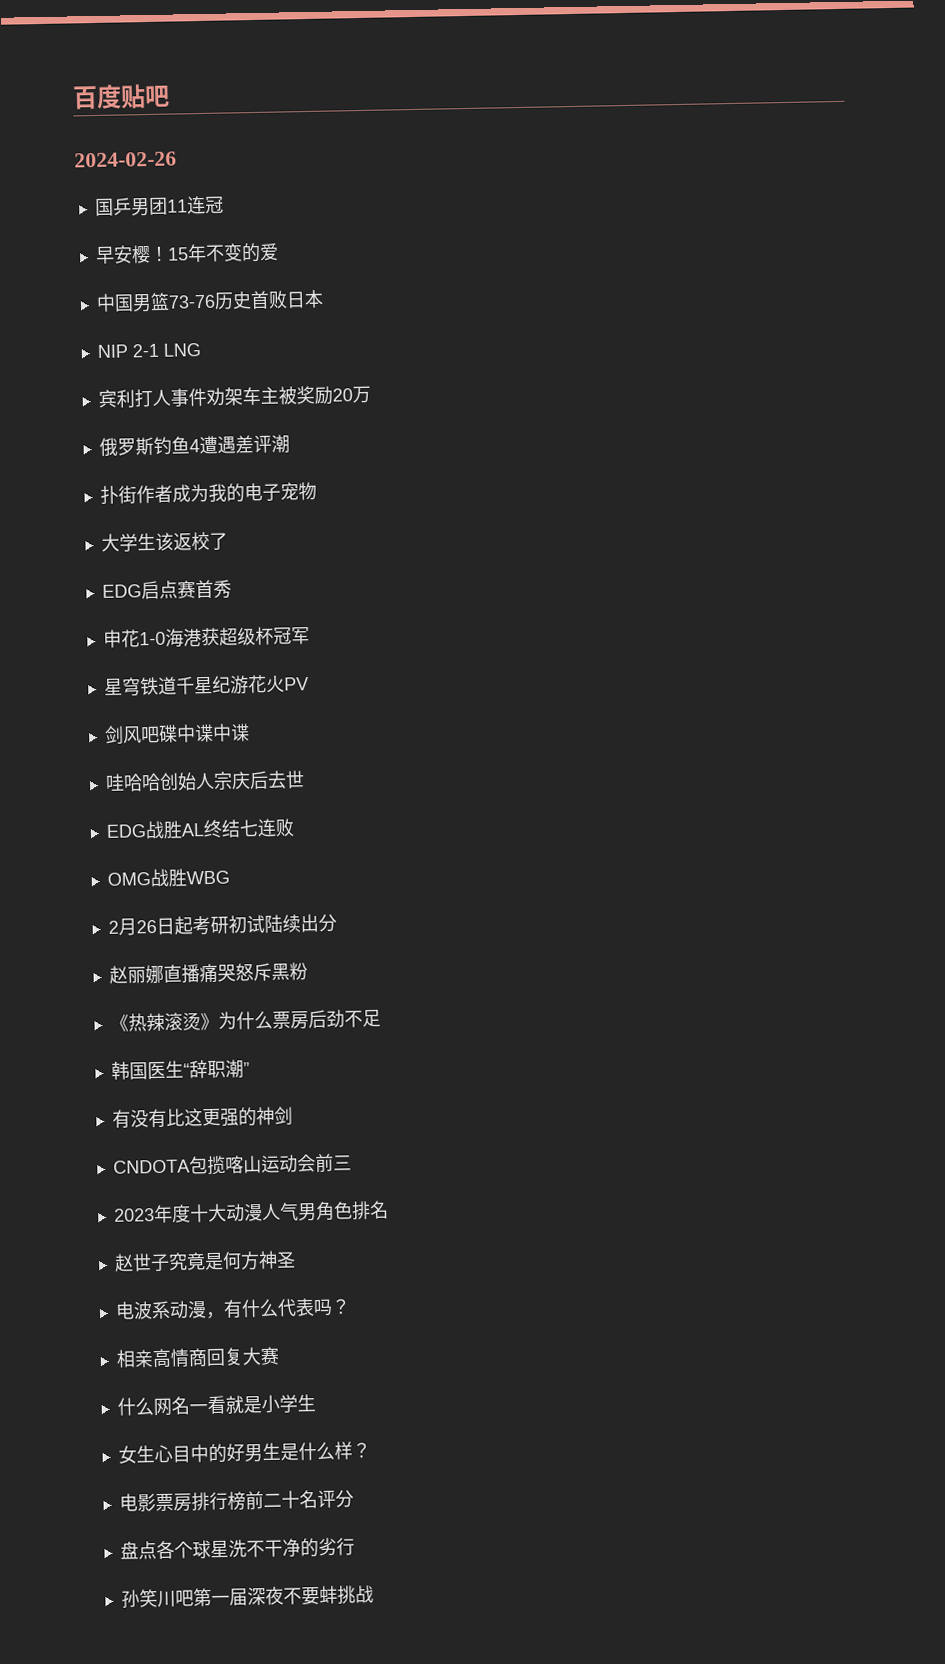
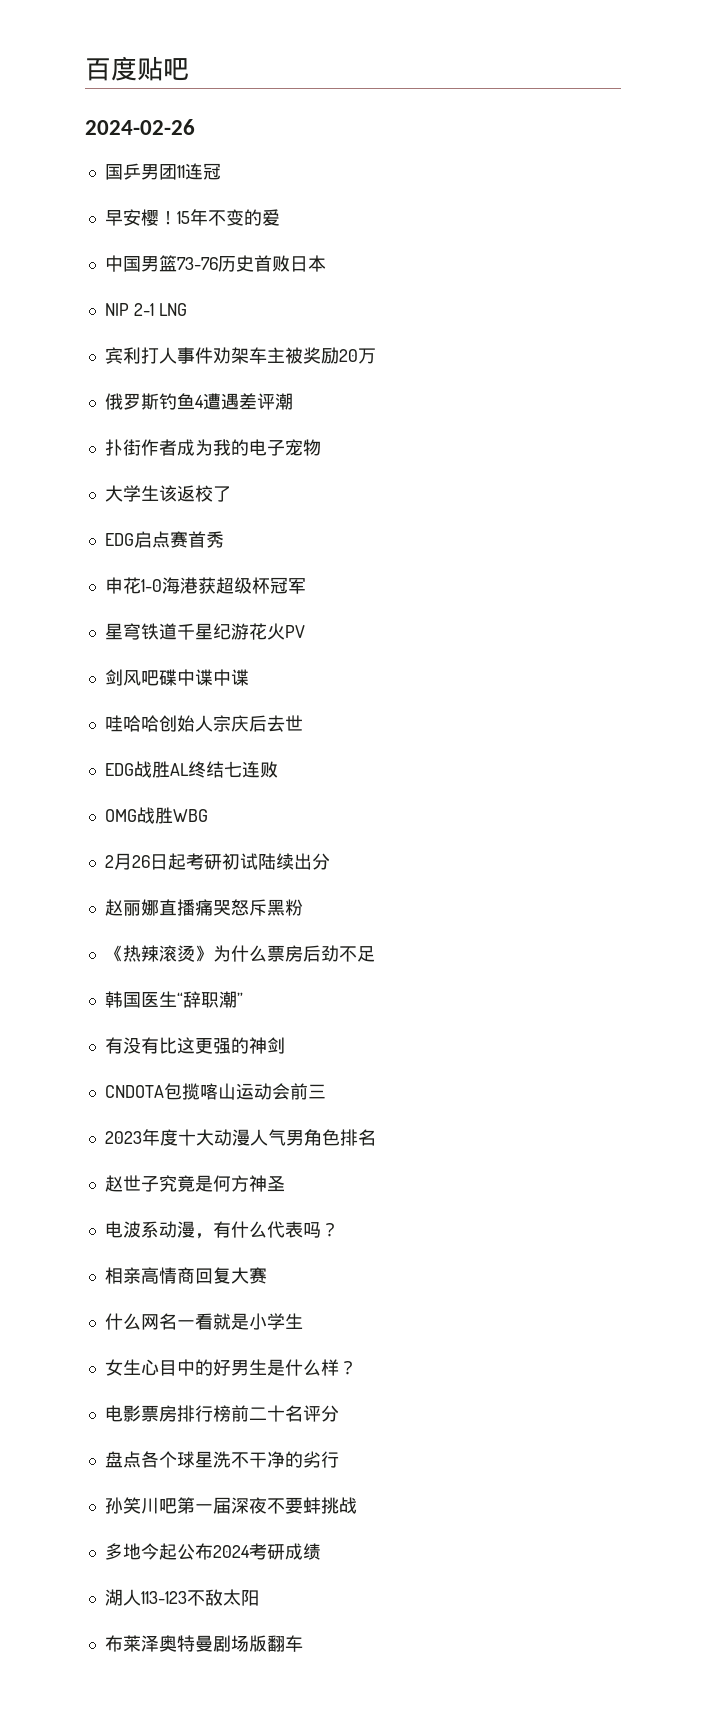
(374, 1594) none -> [104,1543,321,1560] [104,1589,259,1606] [104,1635,303,1652] // 多地今起公布2024考研成绩 // 湖人113-123不敌太阳 // 布莱泽奥特曼剧场版翻车

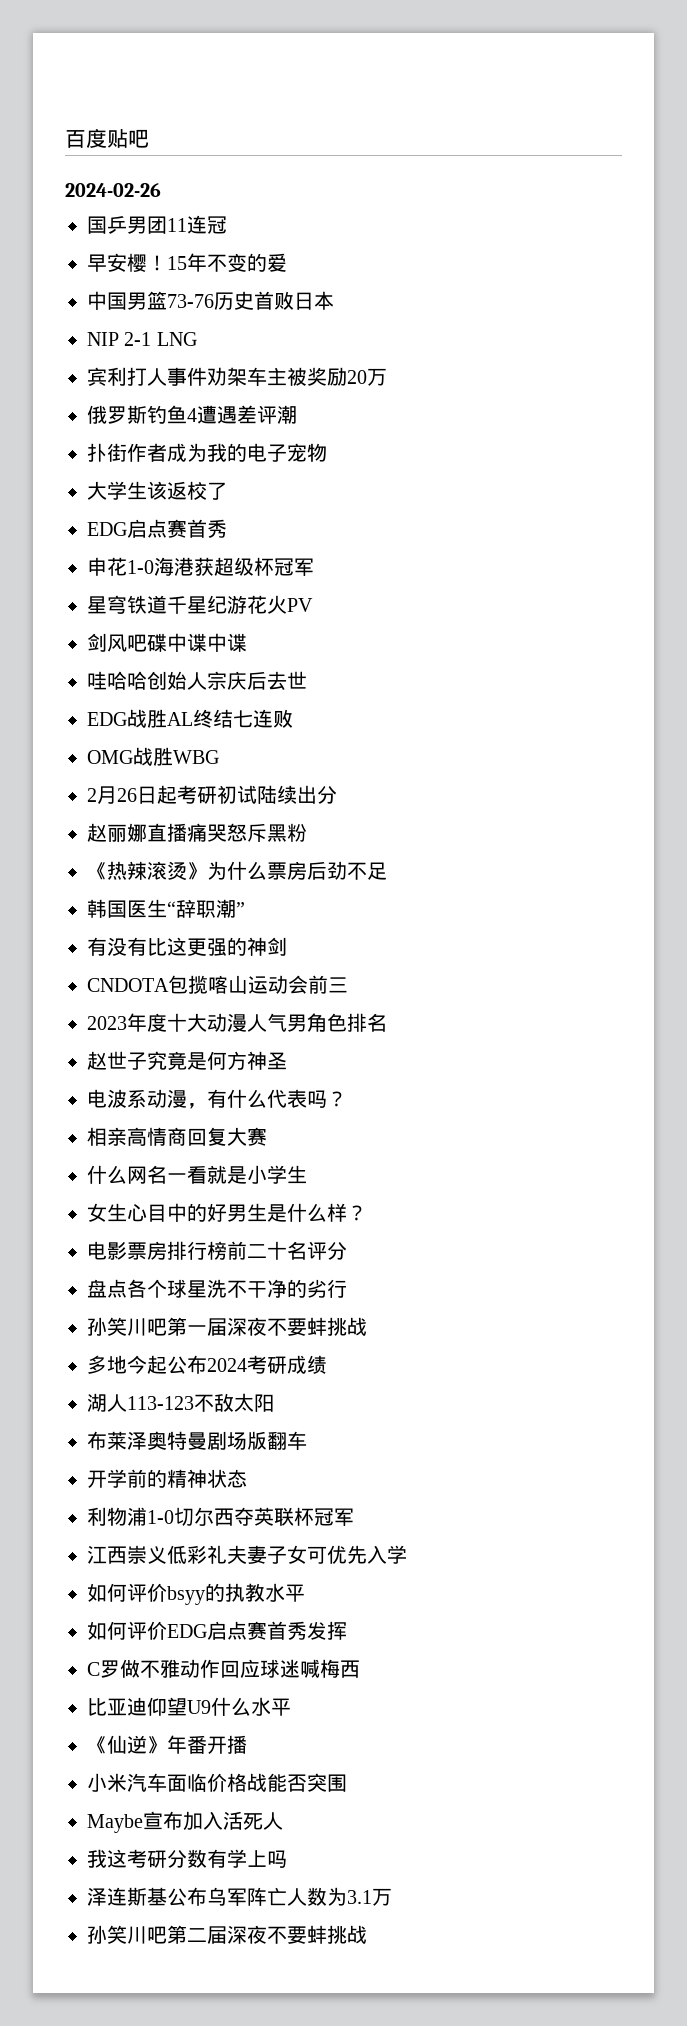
(303, 1643) none -> [87,1469,247,1488] [87,1507,354,1526] [87,1545,407,1564] [87,1583,305,1605] [87,1621,347,1640] [87,1659,360,1678] [87,1697,291,1716] [87,1735,247,1754] [87,1773,347,1793] [87,1811,283,1833] [87,1849,287,1868] [87,1887,392,1906] [87,1925,367,1944] // 开学前的精神状态 // 利物浦1-0切尔西夺英联杯冠军 // 江西崇义低彩礼夫妻子女可优先入学 // 如何评价bsyy的执教水平 // 如何评价EDG启点赛首秀发挥 // C罗做不雅动作回应球迷喊梅西 // 比亚迪仰望U9什么水平 // 《仙逆》年番开播 // 小米汽车面临价格战能否突围 // Maybe宣布加入活死人 // 我这考研分数有学上吗 // 泽连斯基公布乌军阵亡人数为3.1万 // 孙笑川吧第二届深夜不要蚌挑战

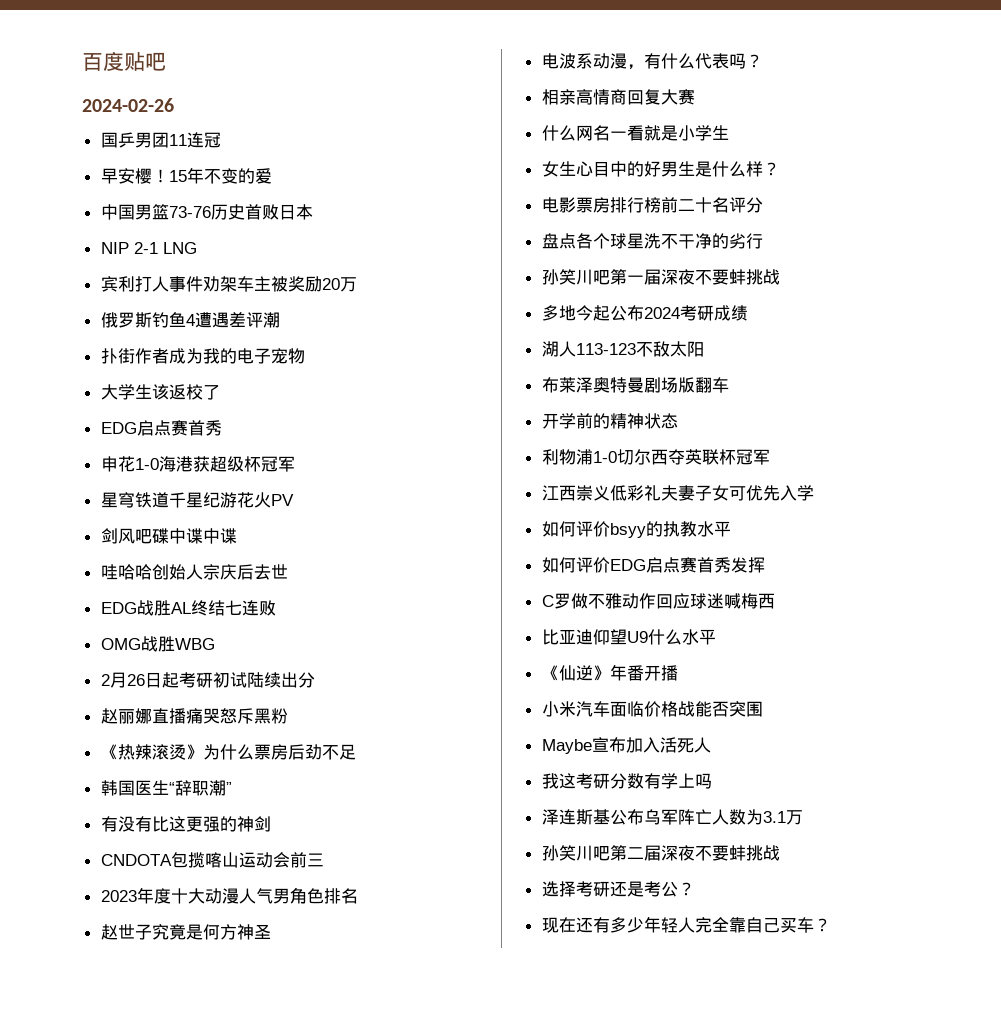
(367, 1934) none -> [541,881,695,897] [541,916,831,933] // 选择考研还是考公？ // 现在还有多少年轻人完全靠自己买车？

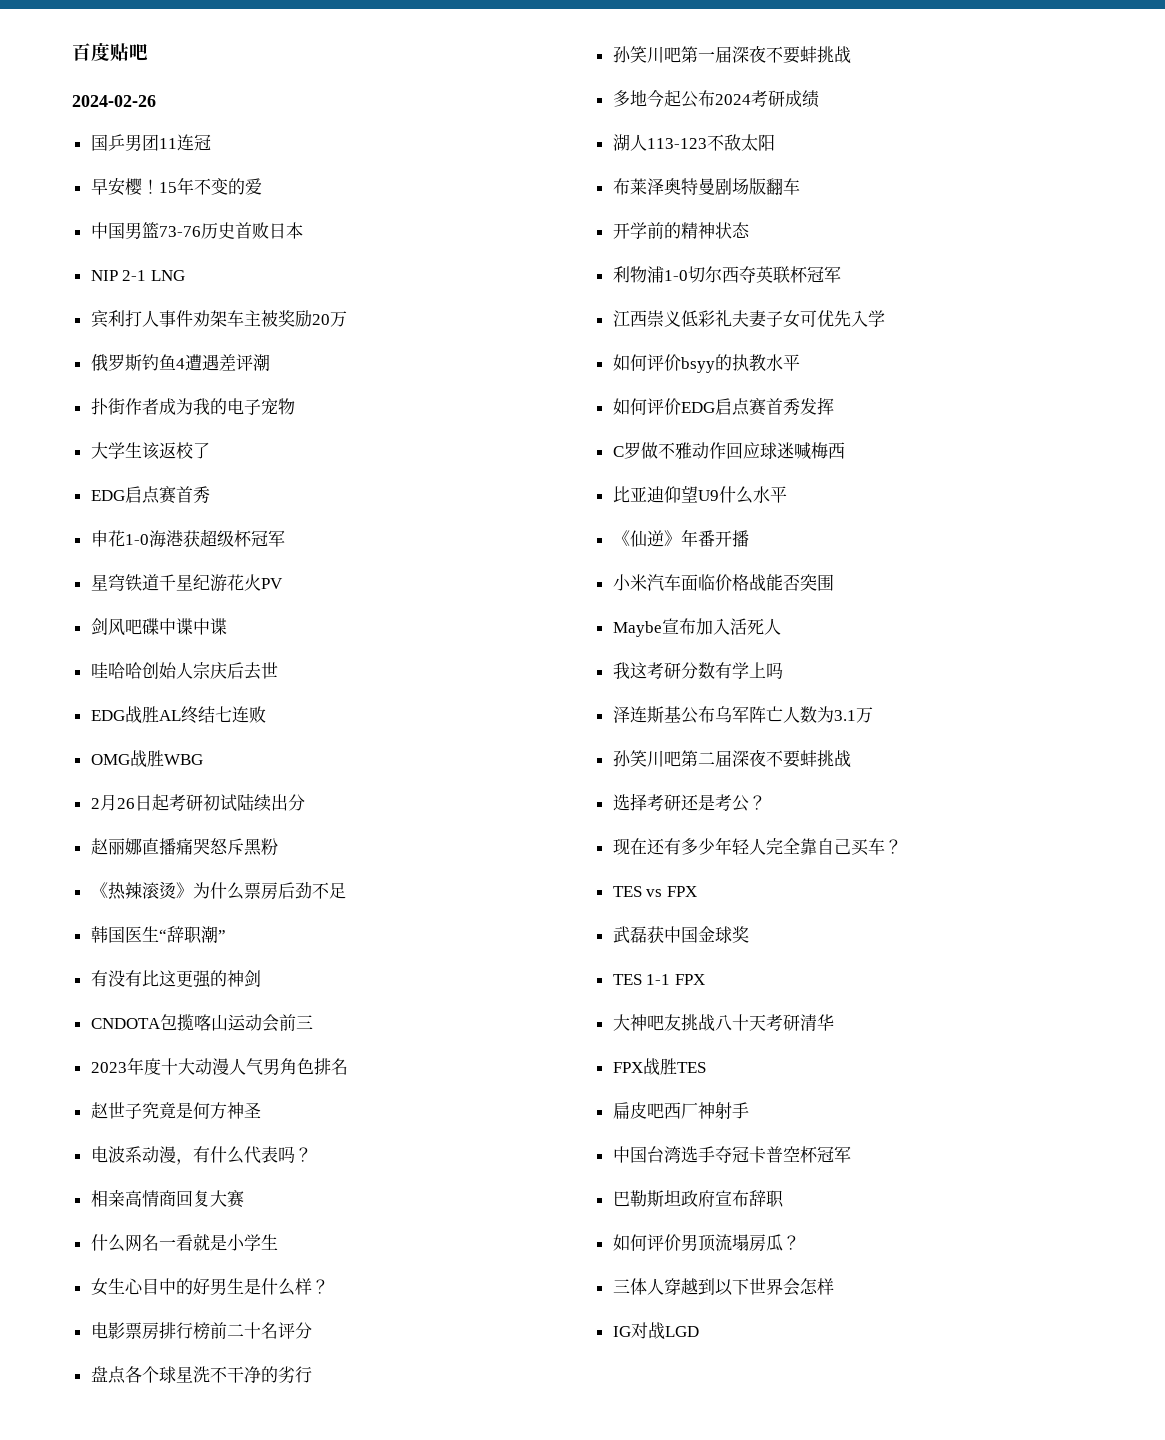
(831, 925) none -> [612,886,697,897] [612,926,749,944] [612,974,705,985] [612,1014,834,1032] [612,1058,706,1076] [612,1102,749,1119] [612,1146,851,1163] [612,1190,784,1208] [612,1234,800,1252] [612,1278,834,1296] [612,1322,699,1340] // TES vs FPX // 武磊获中国金球奖 // TES 1-1 FPX // 大神吧友挑战八十天考研清华 // FPX战胜TES // 扁皮吧西厂神射手 // 中国台湾选手夺冠卡普空杯冠军 // 巴勒斯坦政府宣布辞职 // 如何评价男顶流塌房瓜？ // 三体人穿越到以下世界会怎样 // IG对战LGD

